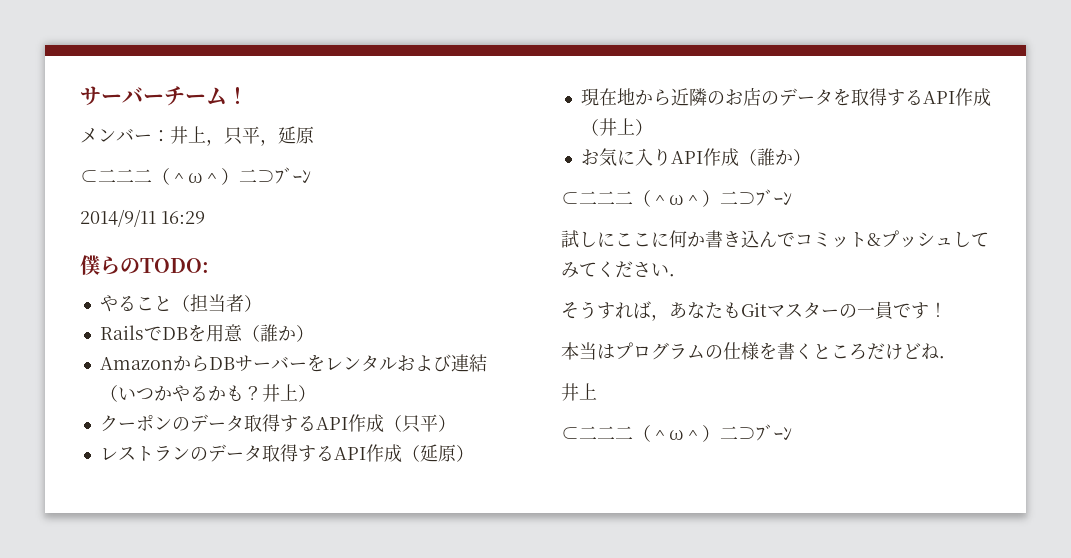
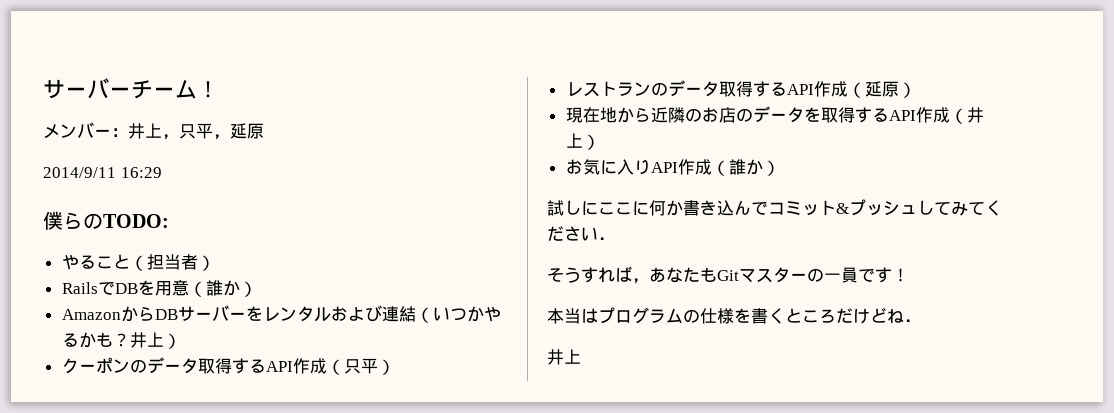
[80,167,311,185] // ⊂二二二（＾ω＾）二⊃ﾌﾞｰﾝ -> (264, 131) none
[561,189,792,207] // ⊂二二二（＾ω＾）二⊃ﾌﾞｰﾝ -> (780, 168) none
[561,424,792,442] // ⊂二二二（＾ω＾）二⊃ﾌﾞｰﾝ -> (581, 356) none

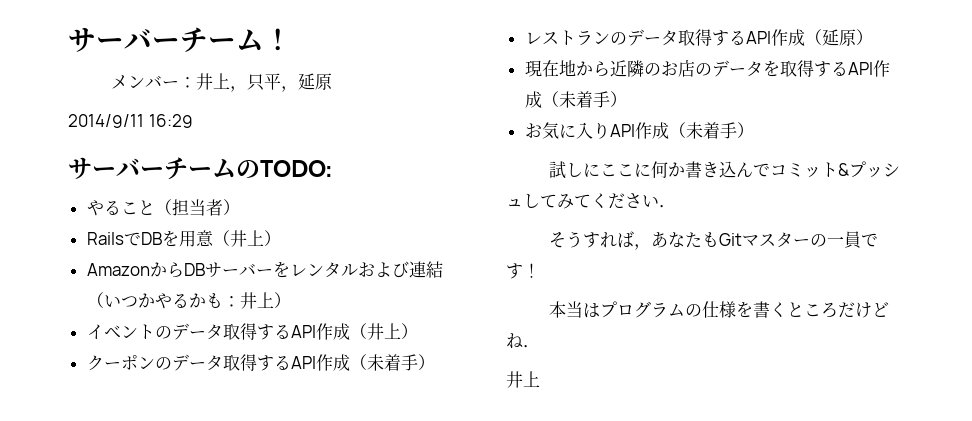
[43,211,83,230] 僕ら -> [68,157,236,180] サーバーチーム
[205,280,240,296] 誰か -> [229,230,264,247] 井上
[112,333,130,347] ？ -> [222,292,291,309] [86,323,367,340] ：井上） // イベントのデータ取得するAPI作成（
[343,358,378,374] 只平 -> [366,354,418,371] 未着手
[966,107,984,123] [565,133,583,148] 井上 -> [558,91,610,108] 未着手
[728,159,763,175] 誰か -> [685,122,737,139] 未着手

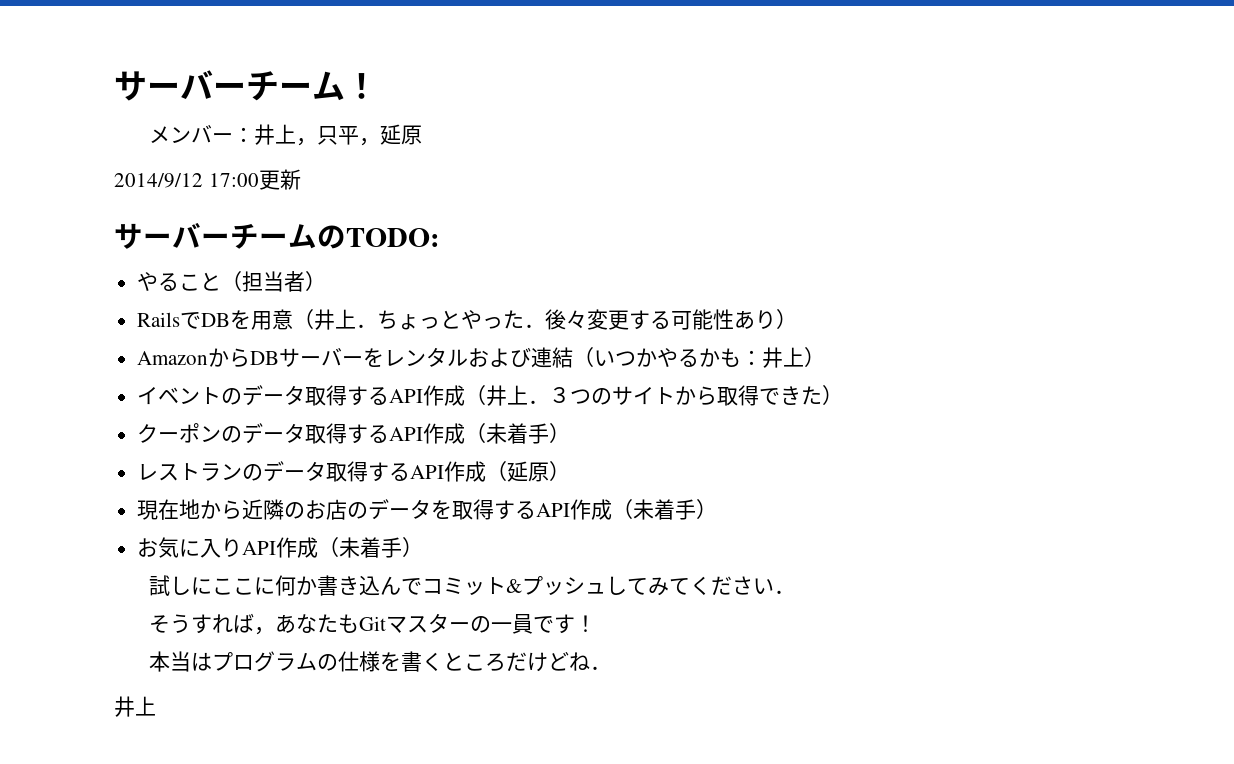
[68,114,193,128] 2014/9/11 16:29 -> [114,169,301,190] 2014/9/12 17:00更新
(264, 238) none -> [356,309,777,330] ．ちょっとやった．後々変更する可能性あり
(401, 331) none -> [528,385,823,406] ．３つのサイトから取得できた

